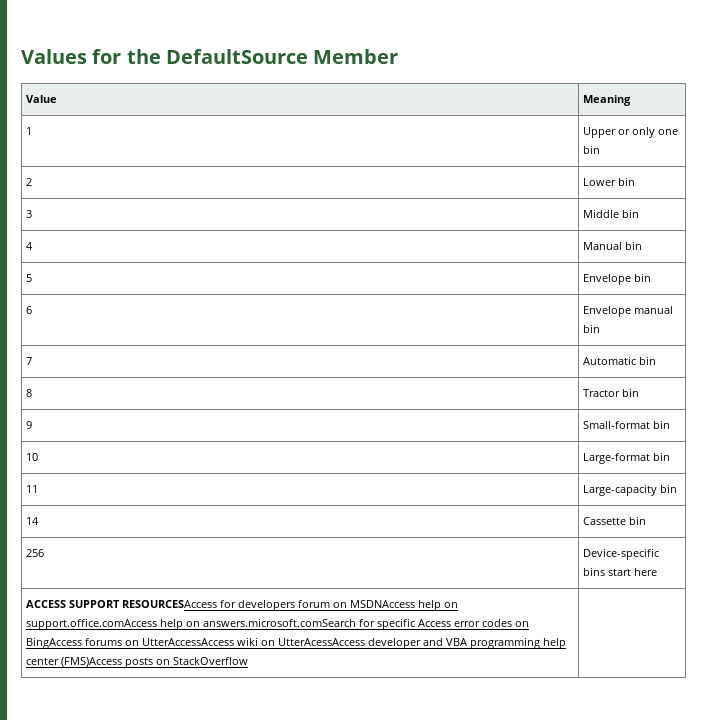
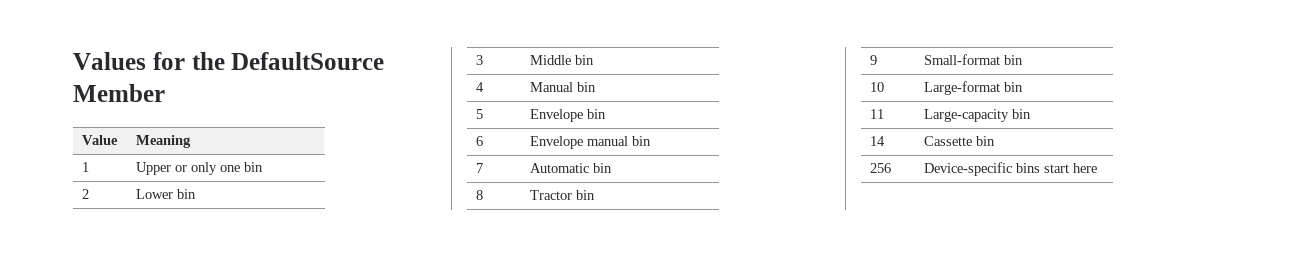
[26,600,459,611] [26,618,530,630] [26,637,567,649] [26,657,249,668] // ACCESS SUPPORT RESOURCESAccess for developers forum on MSDNAccess help on support.office.comAccess help on answers.microsoft.comSearch for specific Access error codes on BingAccess forums on UtterAccessAccess wiki on UtterAcessAccess developer and VBA programming help center (FMS)Access posts on StackOverflow | -> (1098, 168) none

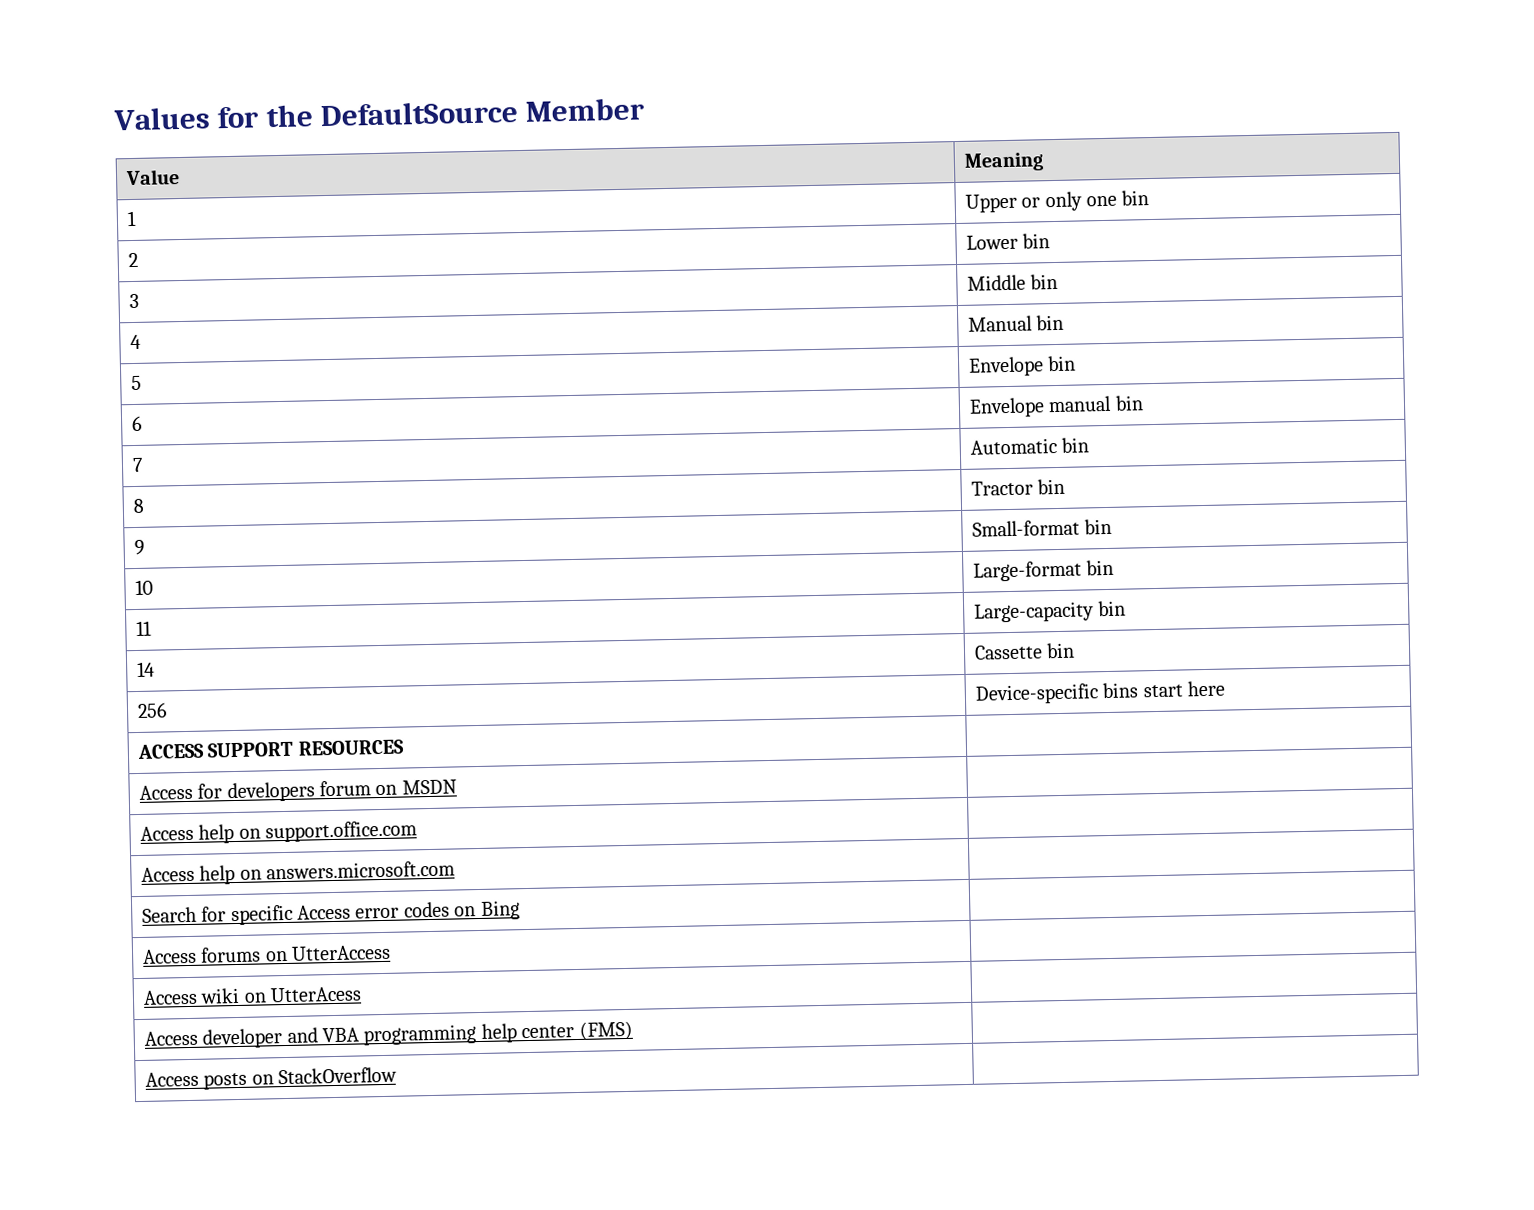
(1098, 168) none -> [136,739,404,760] [138,779,457,803] [139,820,418,844] [140,860,456,885] [141,900,520,926] [141,944,392,964] [142,986,363,1005] [143,1020,633,1049] [144,1066,398,1090] // ACCESS SUPPORT RESOURCES | // Access for developers forum on MSDN | // Access help on support.office.com | // Access help on answers.microsoft.com | // Search for specific Access error codes on Bing | // Access forums on UtterAccess | // Access wiki on UtterAcess | // Access developer and VBA programming help center (FMS) | // Access posts on StackOverflow |

